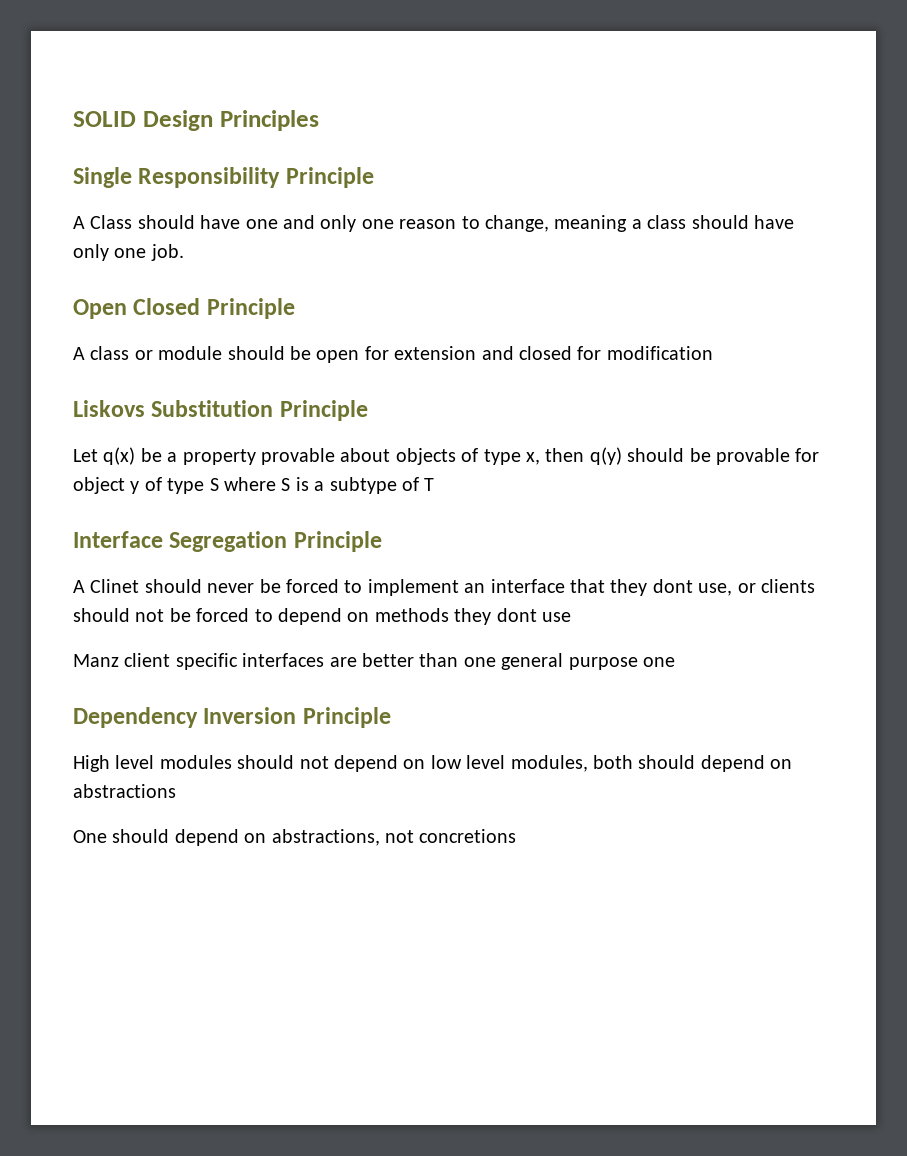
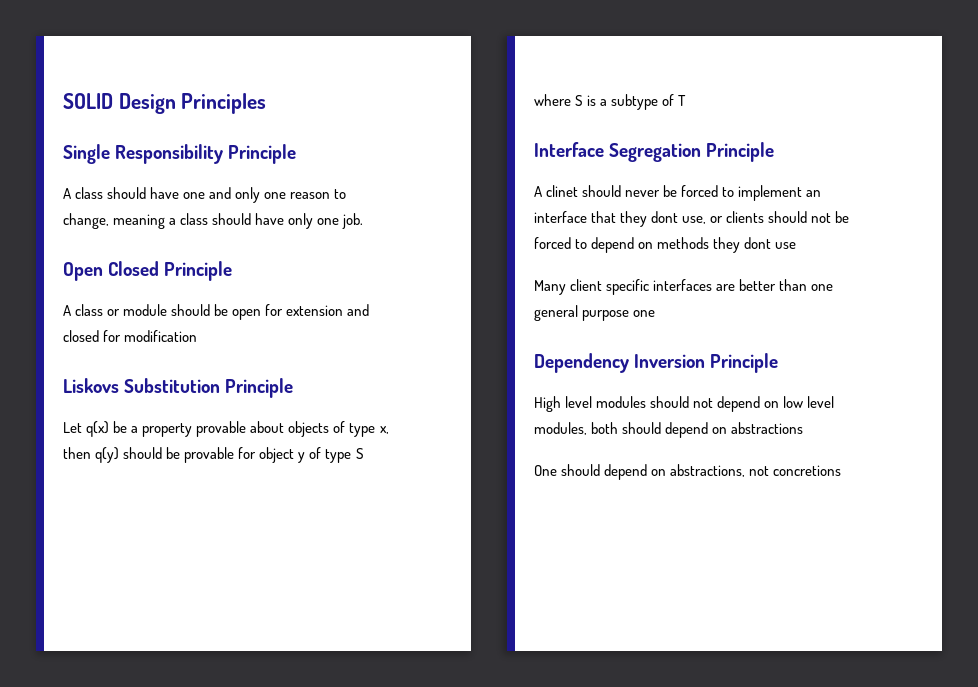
[90,215,133,229] Class -> [75,187,104,199] class
[90,579,140,593] Clinet -> [546,185,579,197] clinet
[73,654,119,667] Manz -> [534,280,566,295] Many

